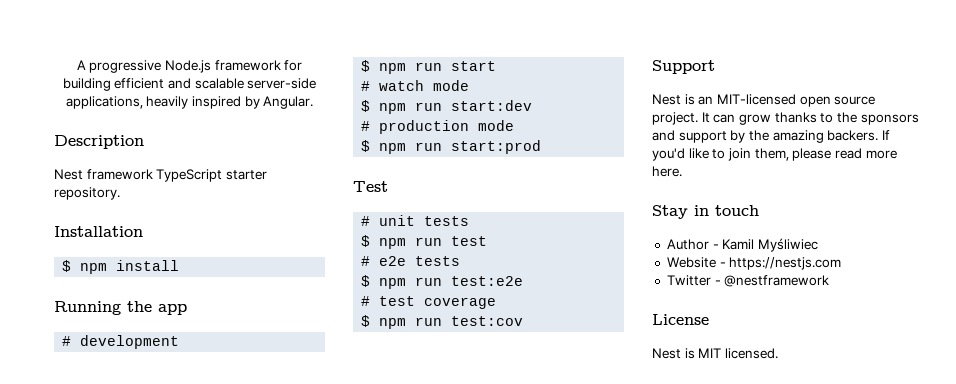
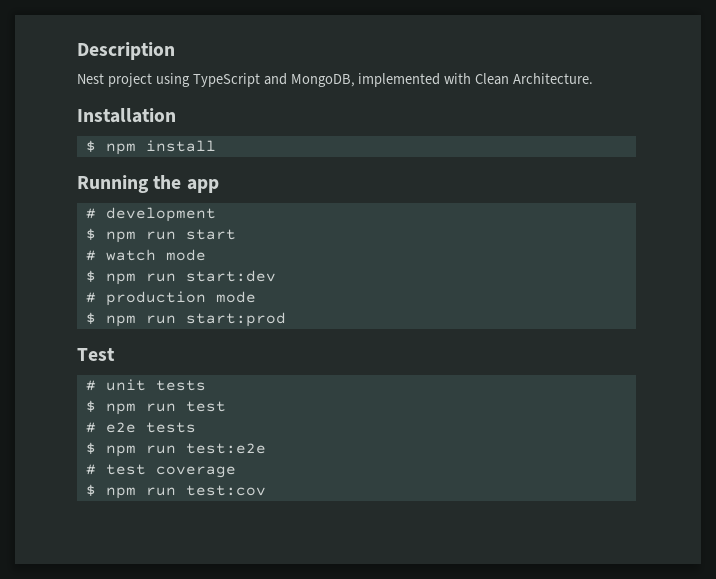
[76,60,303,73] [62,78,317,91] [65,96,314,109] [54,135,144,149] [54,169,267,182] [54,187,120,200] A progressive Node.js framework for building efficient and scalable server-side applications, heavily inspired by Angular. // Description // Nest framework TypeScript starter repository. -> [77,42,175,60] [77,73,594,87] Description // Nest project using TypeScript and MongoDB, implemented with Clean Architecture.
[652,60,715,74] [652,94,876,107] [652,112,919,125] [652,130,890,143] [652,148,897,161] [652,166,682,177] [652,205,759,219] [666,238,818,252] [666,257,842,270] [666,275,830,287] [652,314,709,325] [652,348,778,359] // Support // Nest is an MIT-licensed open source project. It can grow thanks to the sponsors and support by the amazing backers. If you'd like to join them, please read more here. // Stay in touch // Author - Kamil Myśliwiec // Website - https://nestjs.com // Twitter - @nestframework // License // Nest is MIT licensed. -> (266, 490) none

